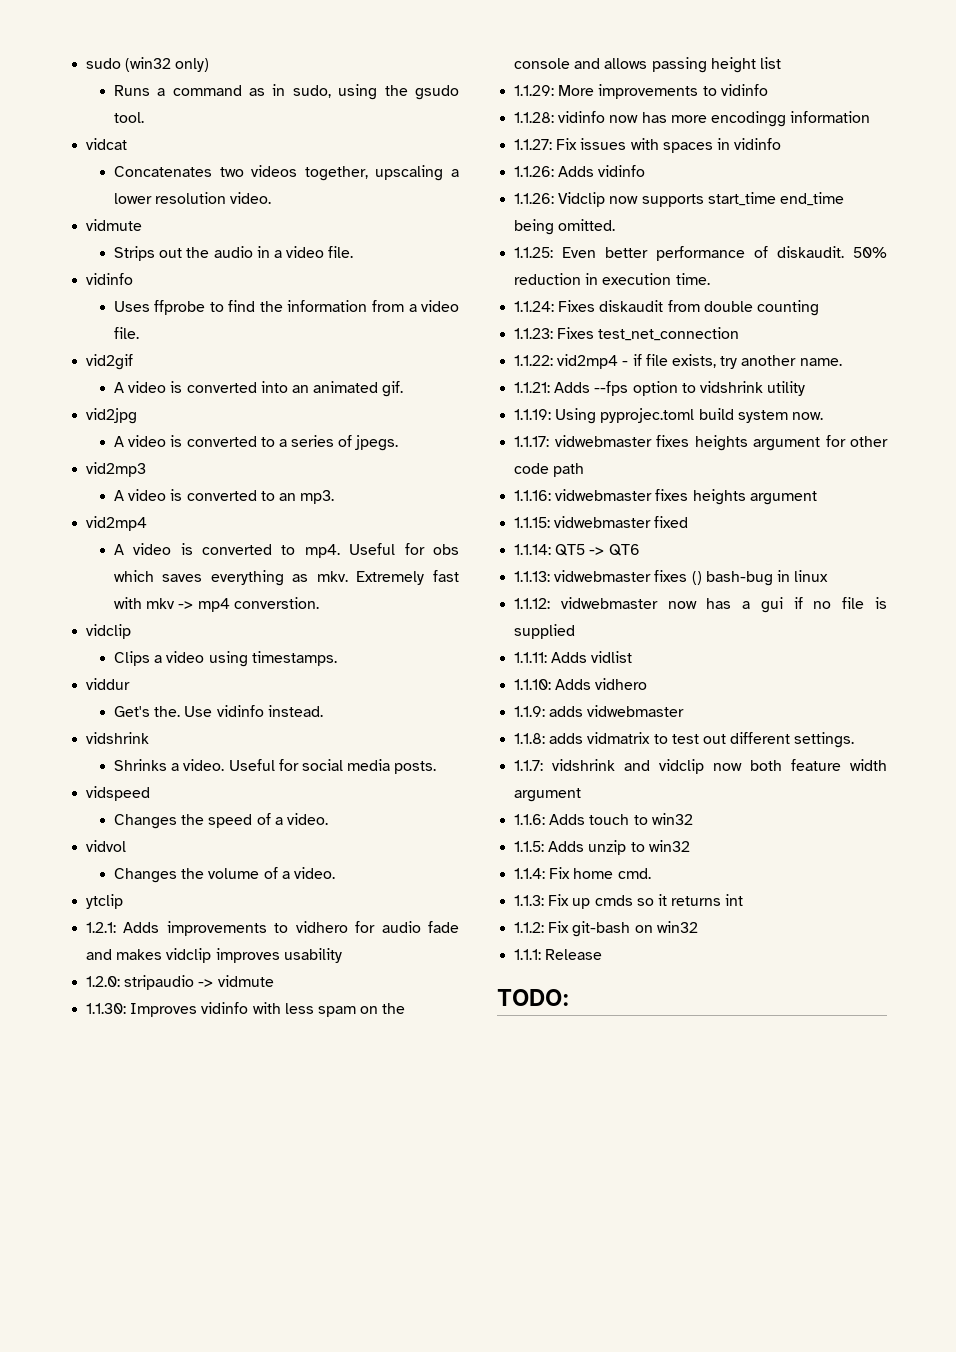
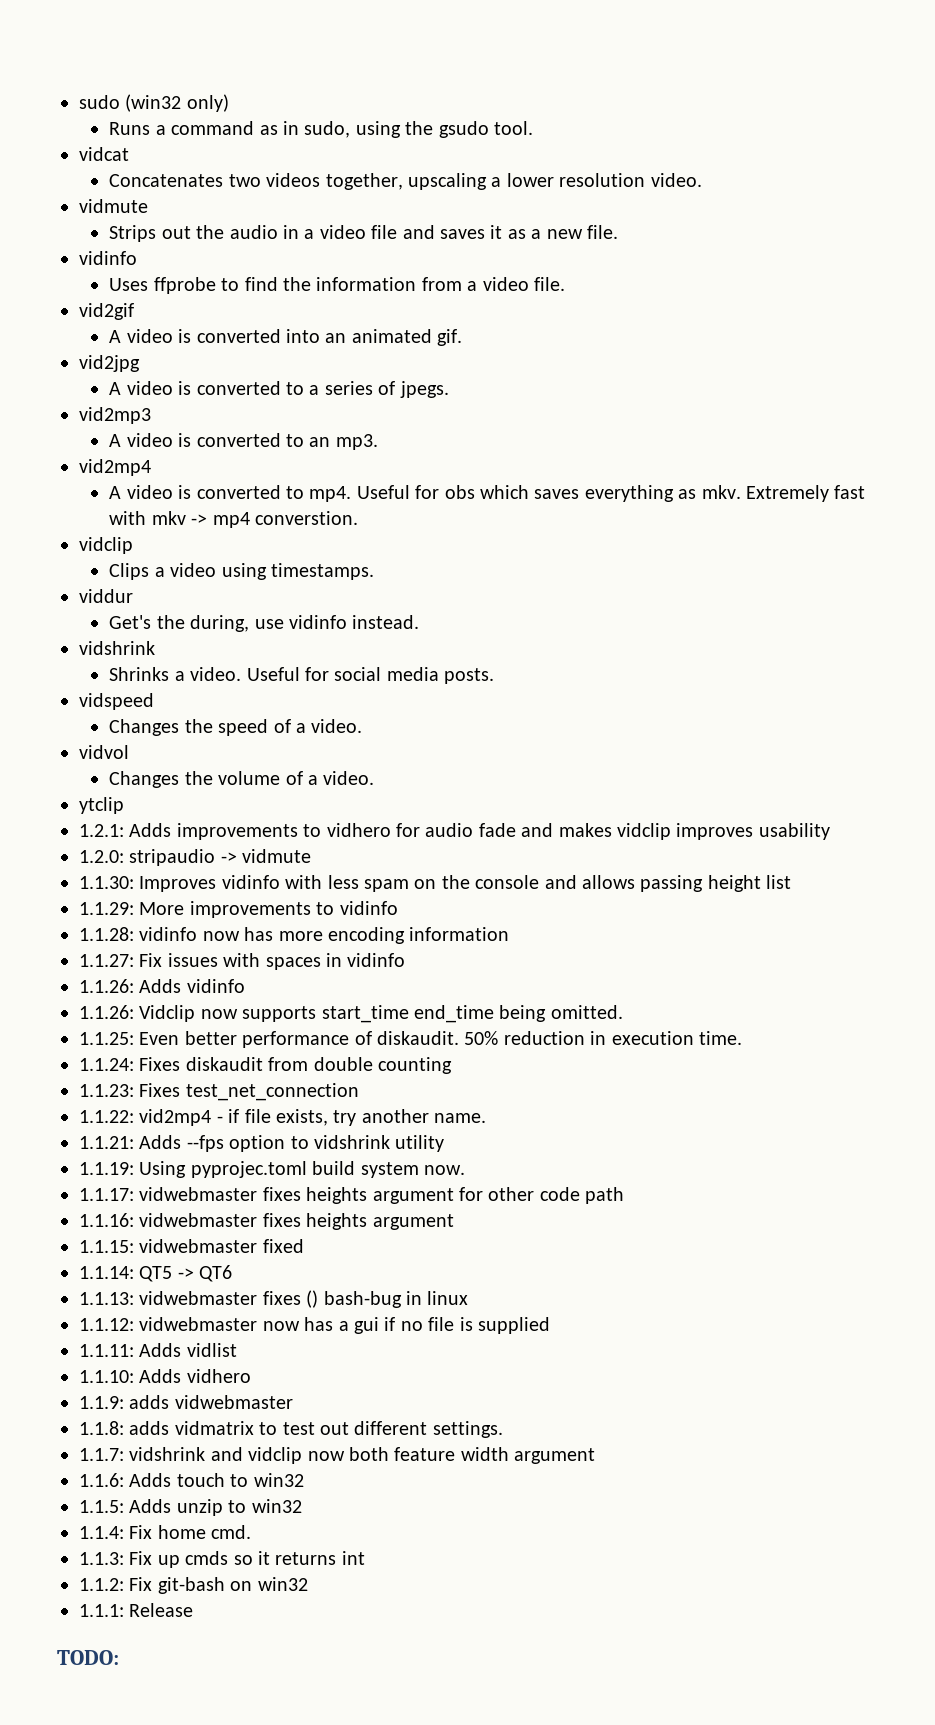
(325, 252) none -> [371,225,583,239] file and saves it as a new
[154,706,213,717] the. Use -> [156,615,284,632] the during, use
[710,111,786,127] encodingg -> [328,927,405,944] encoding

